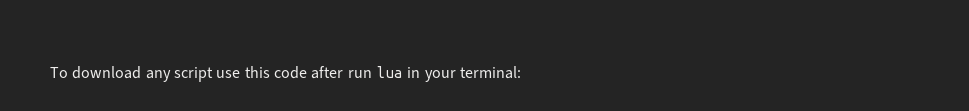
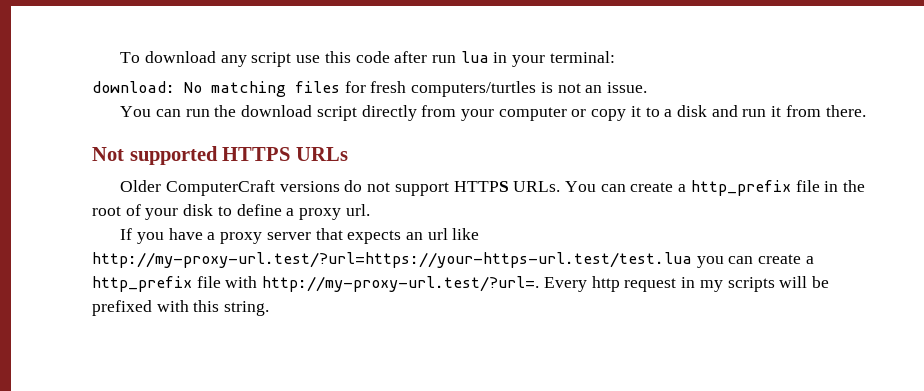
(521, 72) none -> [92,81,648,97] [120,105,866,121] [92,146,348,165] [120,180,866,196] [92,204,370,220] [120,228,480,244] [92,252,814,268] [92,276,829,292] [92,300,270,316] // download: No matching files for fresh computers/turtles is not an issue. // You can run the download script directly from your computer or copy it to a disk and run it from there. // Not supported HTTPS URLs // Older ComputerCraft versions do not support HTTPS URLs. You can create a http_prefix file in the root of your disk to define a proxy url. // If you have a proxy server that expects an url like http://my-proxy-url.test/?url=https://your-https-url.test/test.lua you can create a http_prefix file with http://my-proxy-url.test/?url=. Every http request in my scripts will be prefixed with this string.

